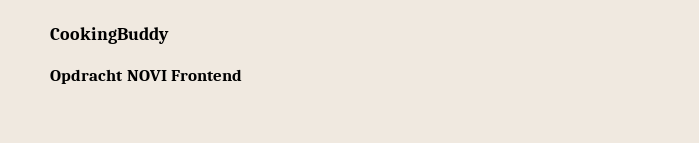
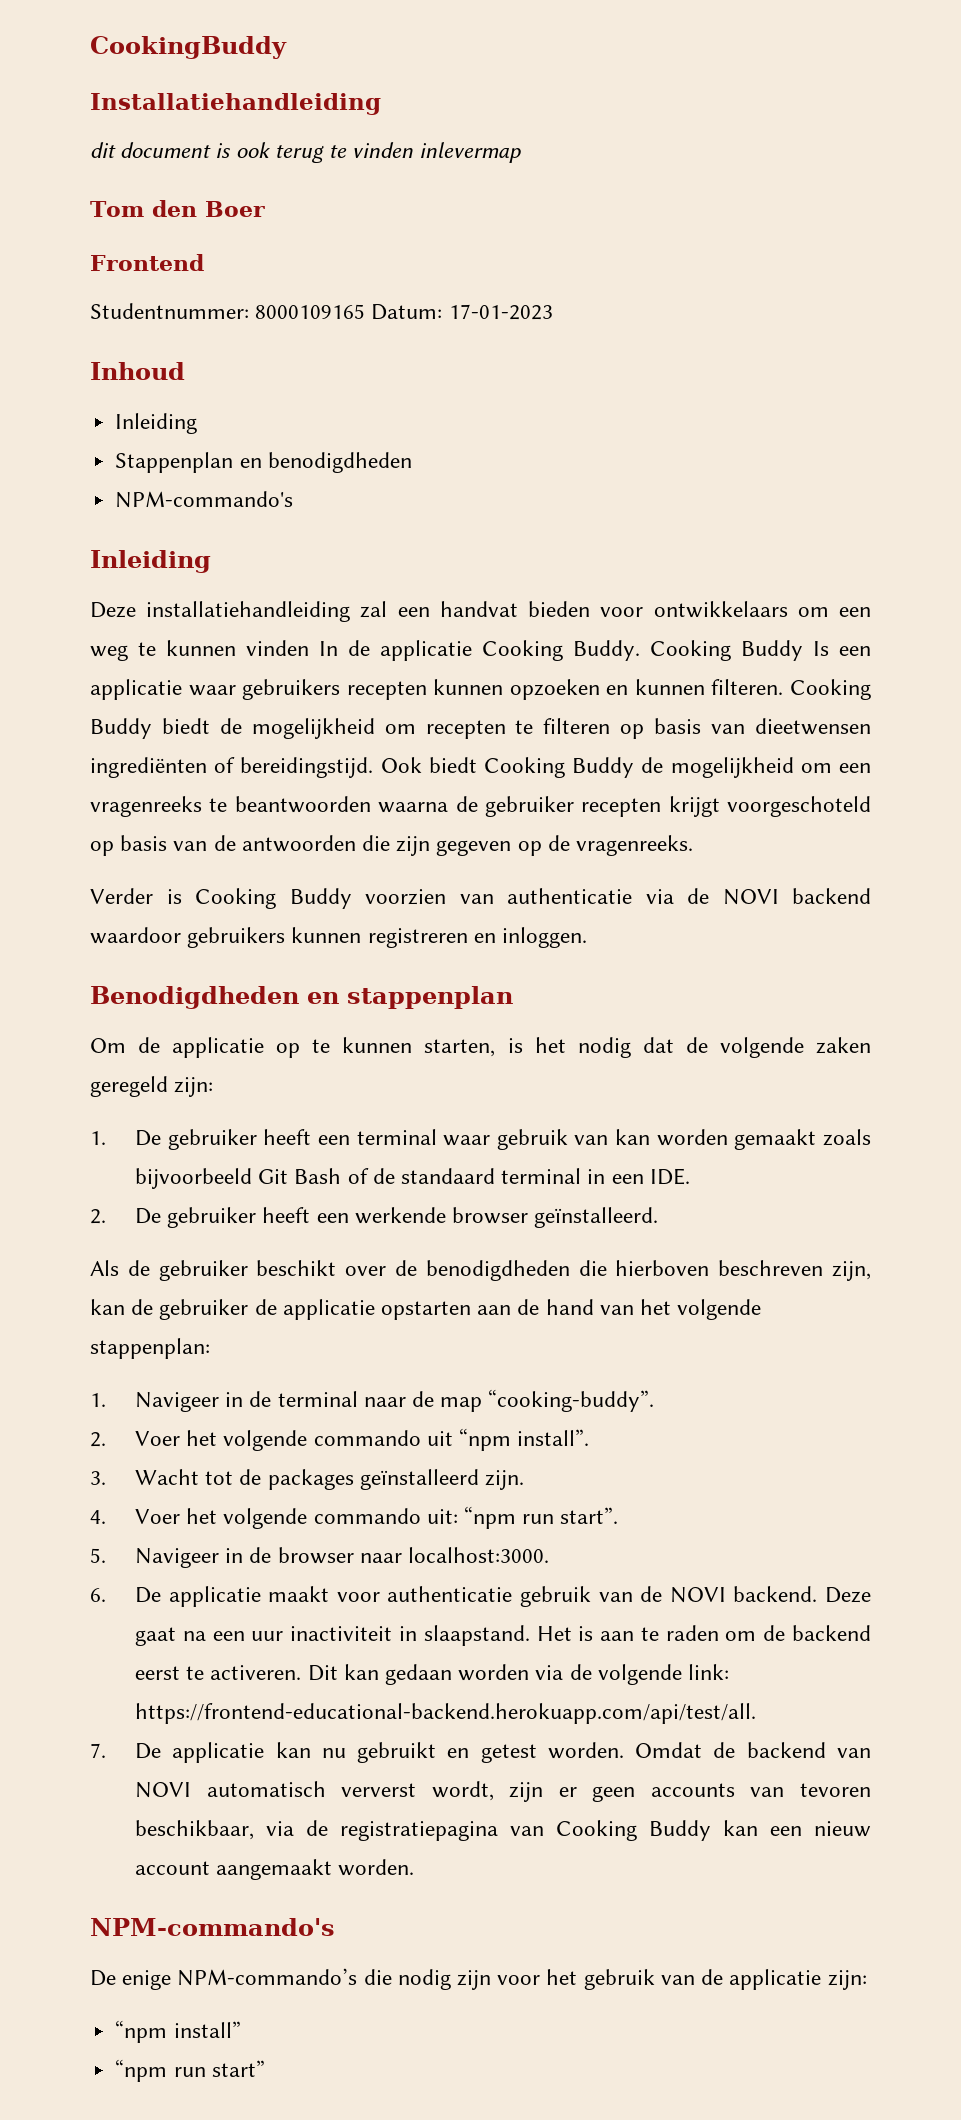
[50,69,243,84] Opdracht NOVI Frontend -> [90,93,381,115] [90,142,522,163] [90,200,265,217] [90,254,204,271] [90,303,553,320] [90,362,185,380] [115,413,198,434] [115,452,412,473] [115,491,294,508] [90,550,211,573] [90,601,871,622] [90,640,871,661] [90,679,871,700] [90,718,871,739] [90,757,872,778] [90,796,871,817] [90,835,694,856] [90,888,871,909] [90,927,588,948] [90,986,513,1009] [90,1037,872,1058] [90,1076,214,1097] [90,1129,871,1150] [135,1168,690,1189] [90,1207,659,1228] [90,1260,871,1281] [90,1299,762,1320] [90,1338,210,1359] [90,1389,655,1412] [90,1428,590,1451] [90,1469,525,1490] [90,1506,619,1529] [90,1547,550,1568] [90,1586,871,1607] [135,1625,872,1646] [135,1664,730,1685] [135,1703,757,1724] [90,1742,871,1763] [135,1781,871,1802] [135,1820,872,1841] [135,1859,415,1880] [90,1918,335,1936] [90,1968,867,1990] [115,2020,241,2043] [115,2059,265,2082] Installatiehandleiding // dit document is ook terug te vinden inlevermap // Tom den Boer // Frontend // Studentnummer: 8000109165 Datum: 17-01-2023 // Inhoud // Inleiding // Stappenplan en benodigdheden // NPM-commando's // Inleiding // Deze installatiehandleiding zal een handvat bieden voor ontwikkelaars om een weg te kunnen vinden In de applicatie Cooking Buddy. Cooking Buddy Is een applicatie waar gebruikers recepten kunnen opzoeken en kunnen filteren. Cooking Buddy biedt de mogelijkheid om recepten te filteren op basis van dieetwensen ingrediënten of bereidingstijd. Ook biedt Cooking Buddy de mogelijkheid om een vragenreeks te beantwoorden waarna de gebruiker recepten krijgt voorgeschoteld op basis van de antwoorden die zijn gegeven op de vragenreeks. // Verder is Cooking Buddy voorzien van authenticatie via de NOVI backend waardoor gebruikers kunnen registreren en inloggen. // Benodigdheden en stappenplan // Om de applicatie op te kunnen starten, is het nodig dat de volgende zaken geregeld zijn: // 1. De gebruiker heeft een terminal waar gebruik van kan worden gemaakt zoals bijvoorbeeld Git Bash of de standaard terminal in een IDE. // 2. De gebruiker heeft een werkende browser geïnstalleerd. // Als de gebruiker beschikt over de benodigdheden die hierboven beschreven zijn, kan de gebruiker de applicatie opstarten aan de hand van het volgende stappenplan: // 1. Navigeer in de terminal naar de map “cooking-buddy”. // 2. Voer het volgende commando uit “npm install”. // 3. Wacht tot de packages geïnstalleerd zijn. // 4. Voer het volgende commando uit: “npm run start”. // 5. Navigeer in de browser naar localhost:3000. // 6. De applicatie maakt voor authenticatie gebruik van de NOVI backend. Deze gaat na een uur inactiviteit in slaapstand. Het is aan te raden om de backend eerst te activeren. Dit kan gedaan worden via de volgende link: https://frontend-educational-backend.herokuapp.com/api/test/all. // 7. De applicatie kan nu gebruikt en getest worden. Omdat de backend van NOVI automatisch ververst wordt, zijn er geen accounts van tevoren beschikbaar, via de registratiepagina van Cooking Buddy kan een nieuw account aangemaakt worden. // NPM-commando's // De enige NPM-commando’s die nodig zijn voor het gebruik van de applicatie zijn: // “npm install” // “npm run start”

